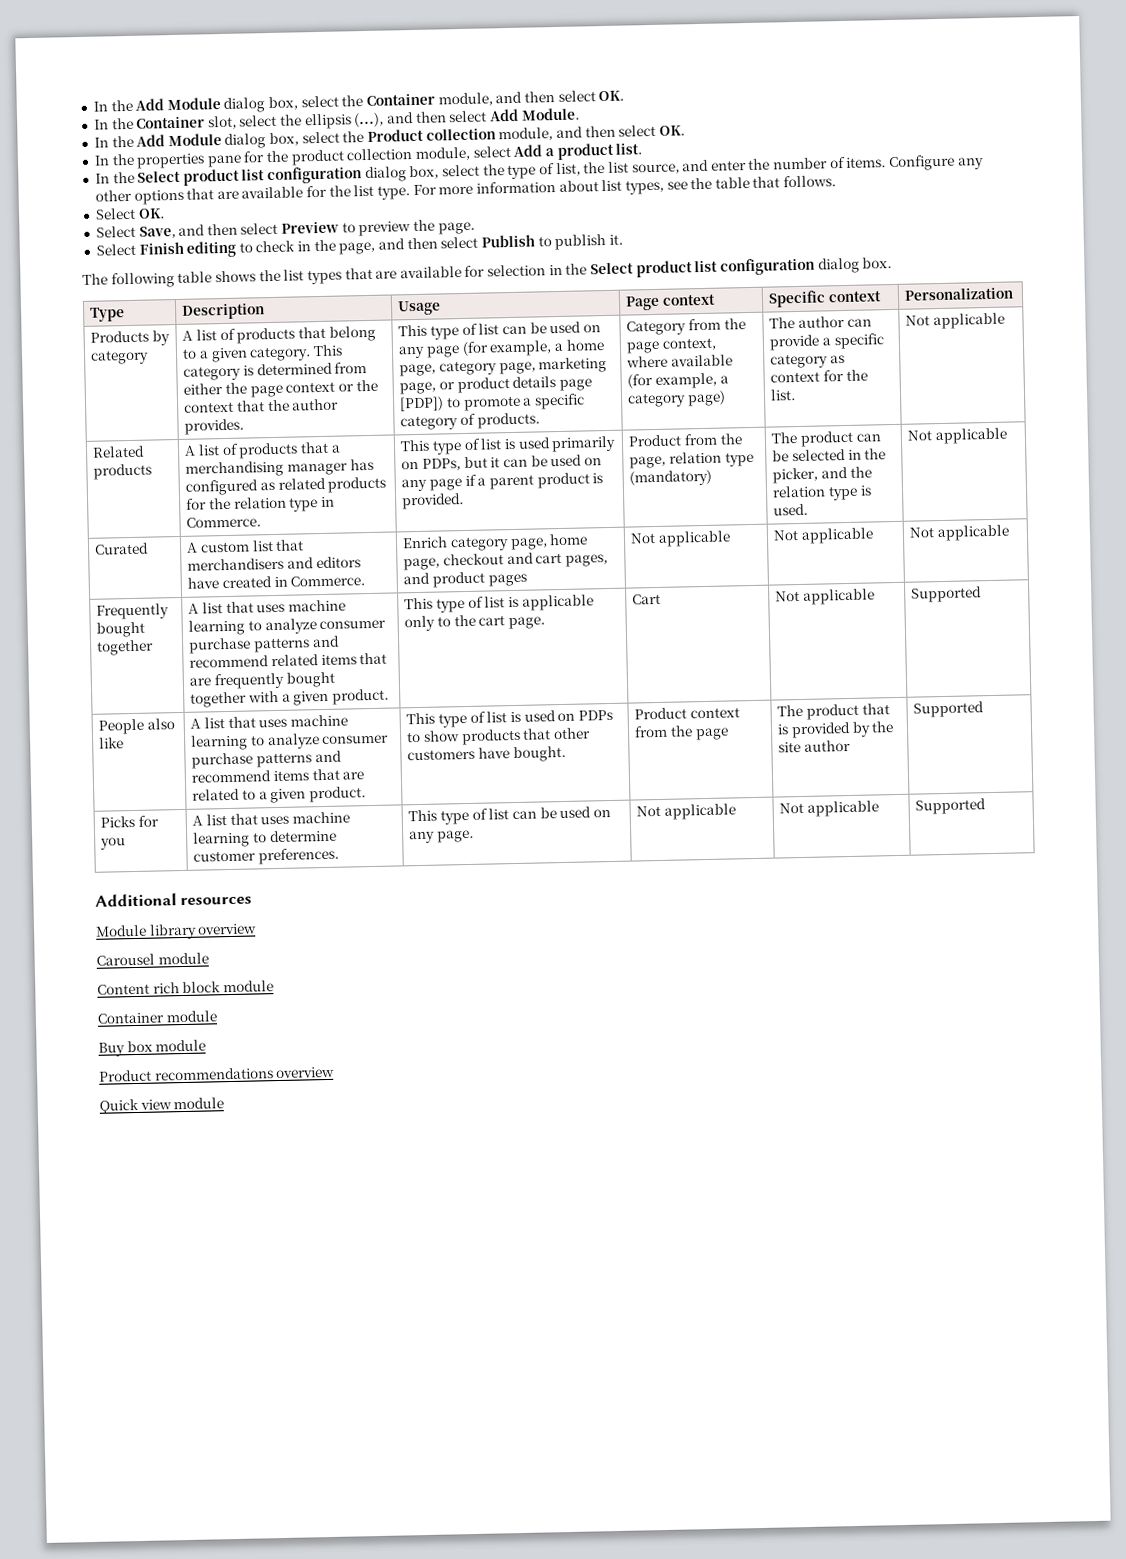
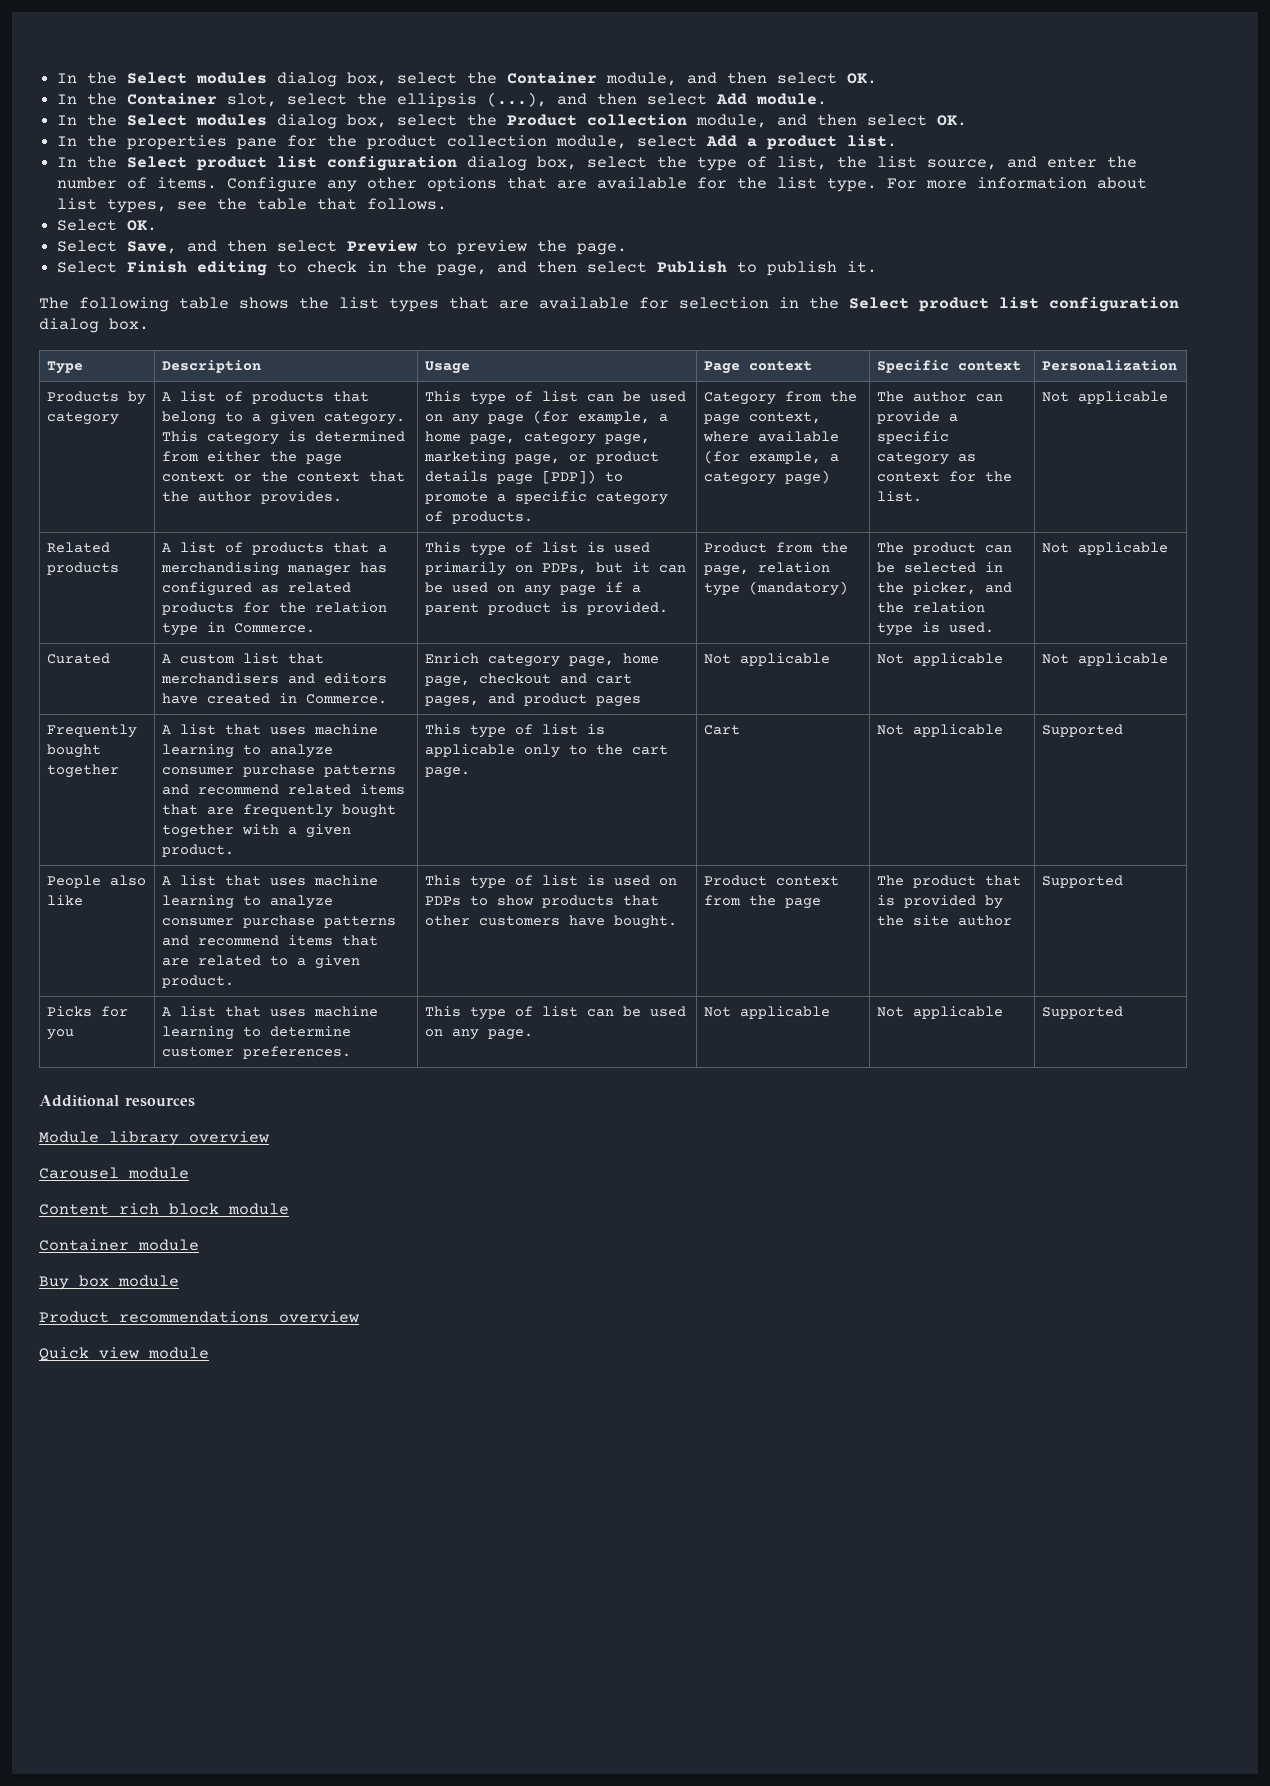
[92,97,221,112] In the Add Module -> [57,72,268,84] In the Select modules
[520,107,580,121] [93,133,222,148] Module. // In the Add Module -> [756,93,828,105] [57,114,268,126] module. // In the Select modules

